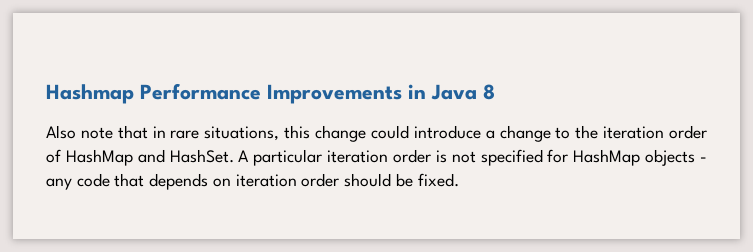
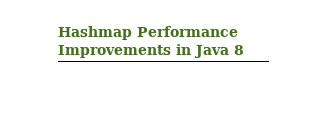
[46,125,708,142] [46,149,707,166] [46,173,459,190] // Also note that in rare situations, this change could introduce a change to the iteration order of HashMap and HashSet. A particular iteration order is not specified for HashMap objects - any code that depends on iteration order should be fixed. -> (244, 50) none

